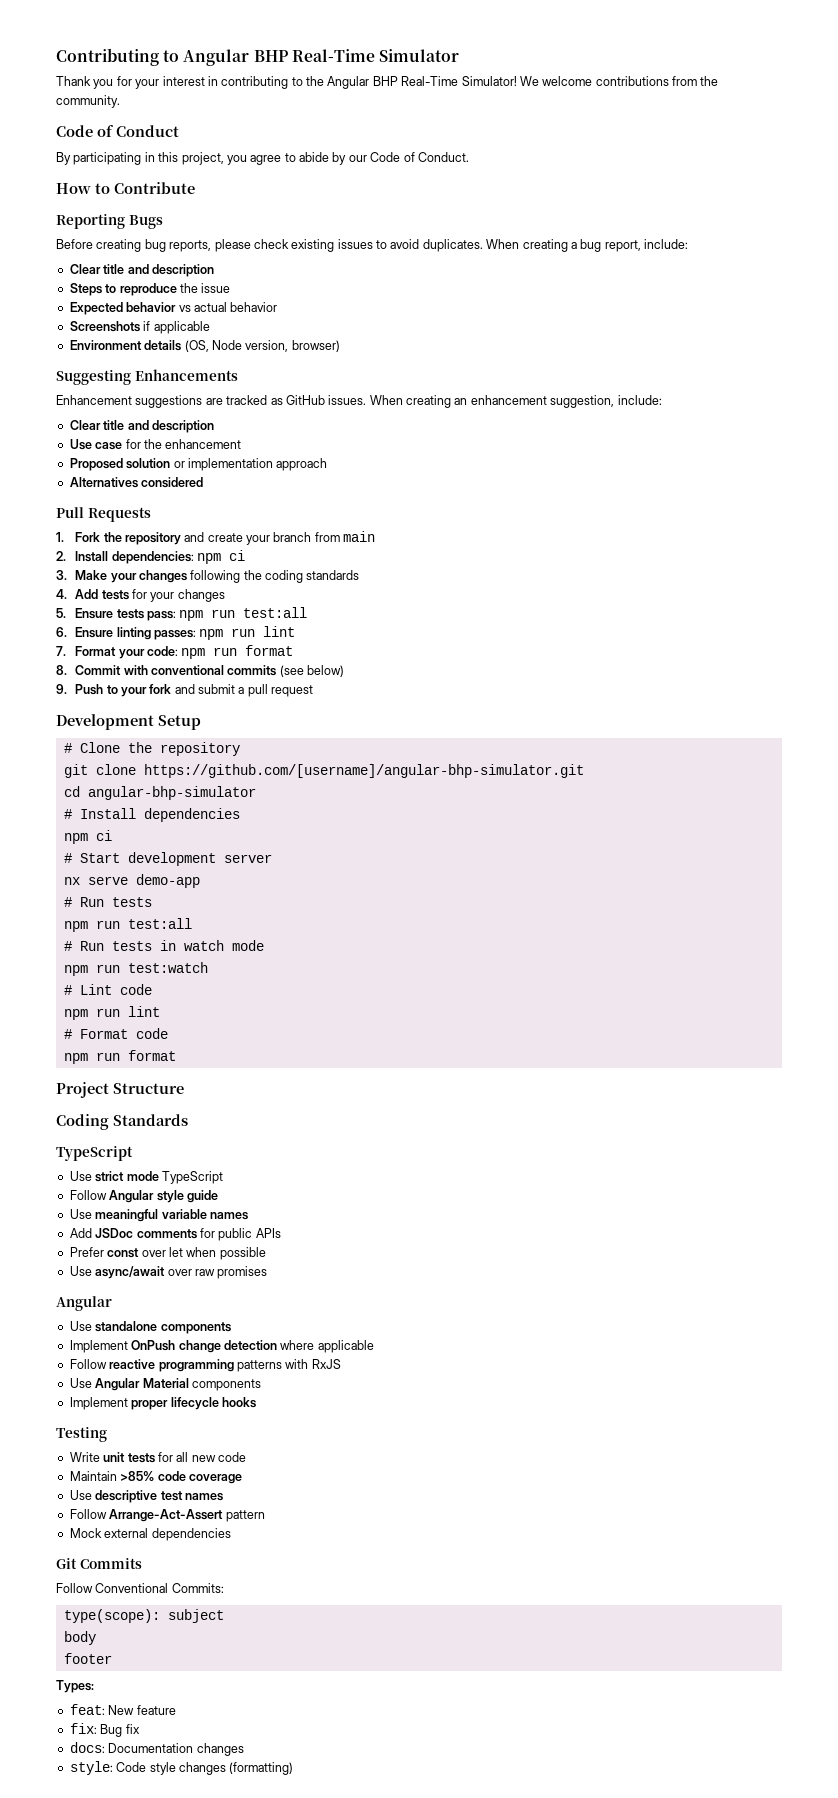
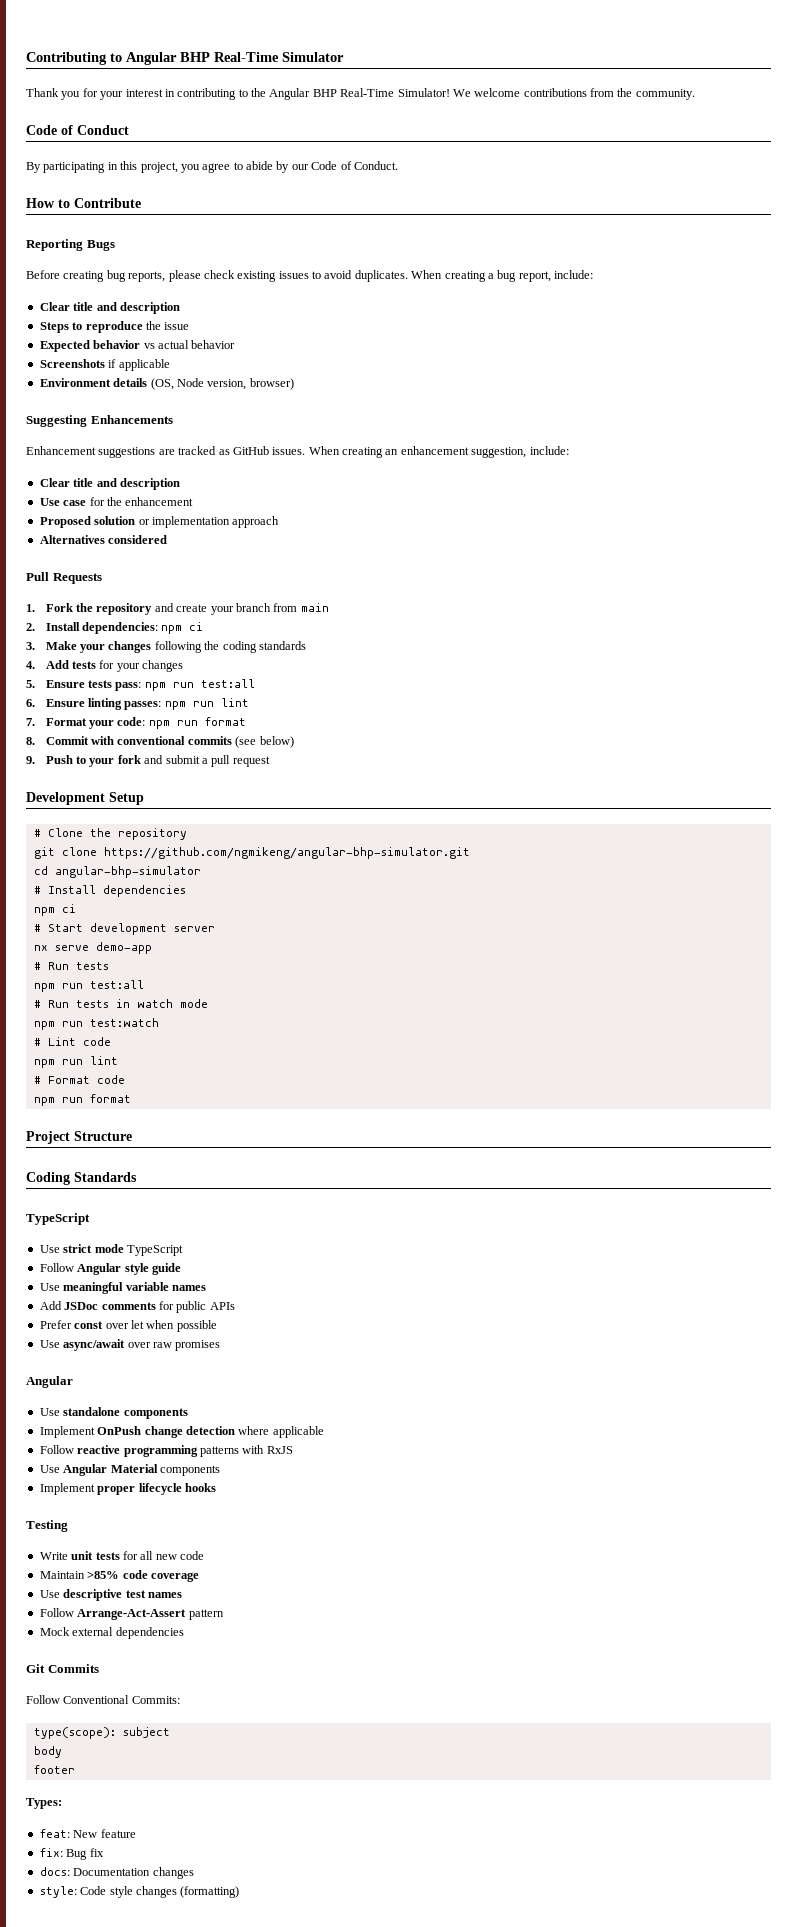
[143,764,584,778] https://github.com/[username]/angular-bhp-simulator.git -> [103,847,470,859] https://github.com/ngmikeng/angular-bhp-simulator.git

